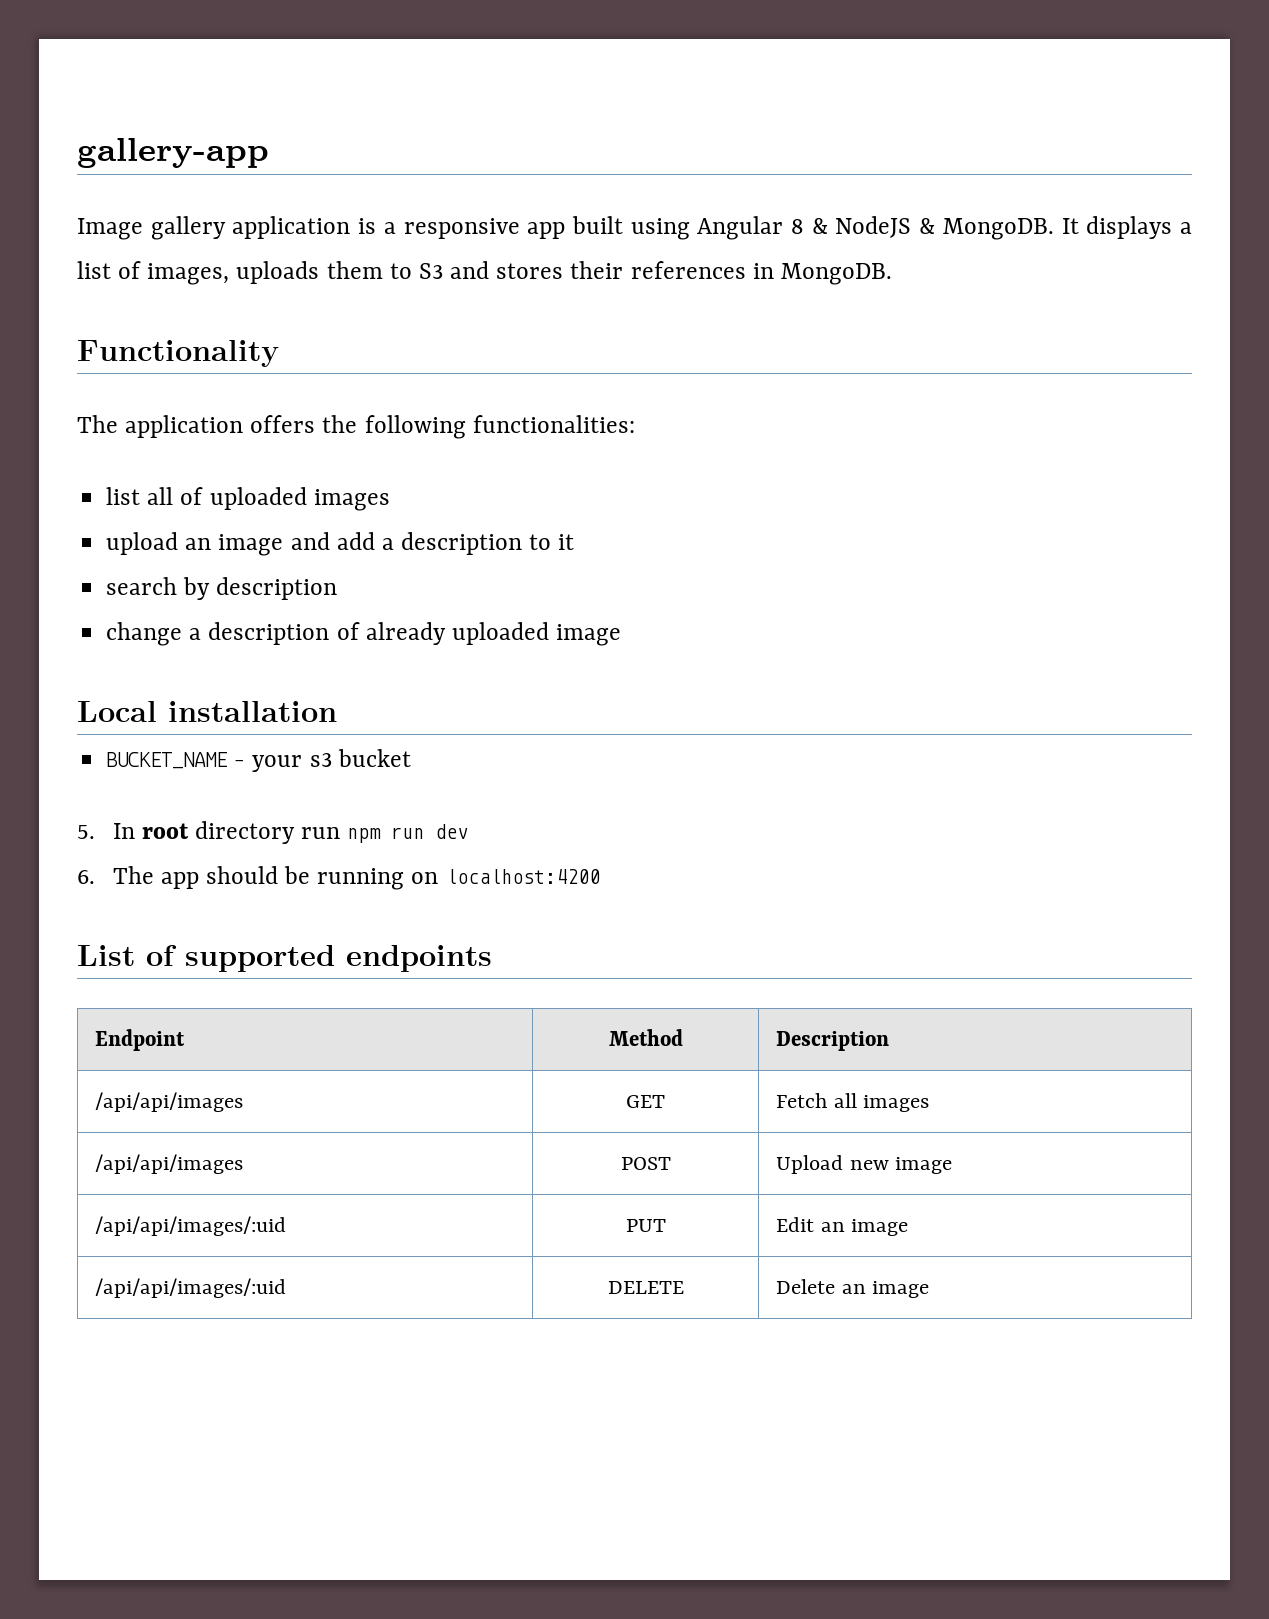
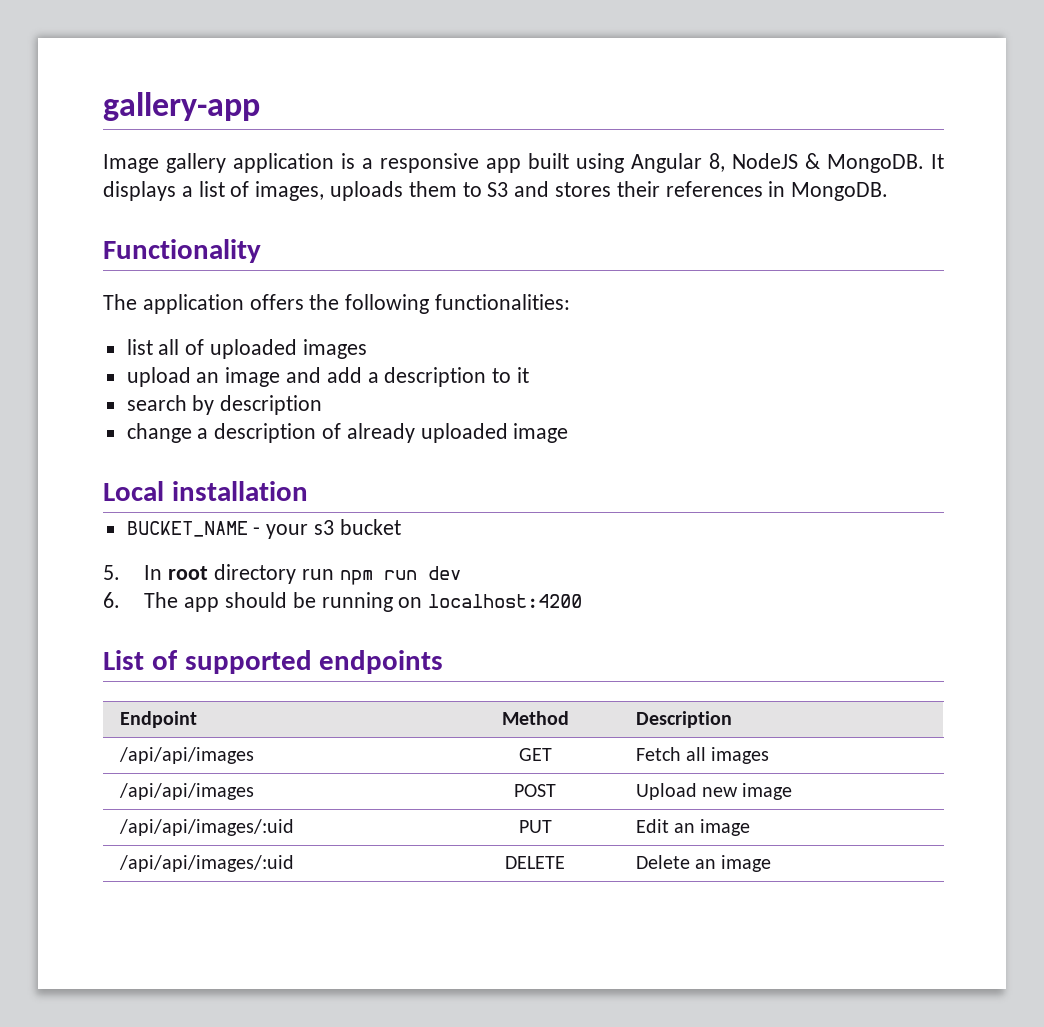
[791,218,828,234] 8 & -> [709,153,725,172] 8,

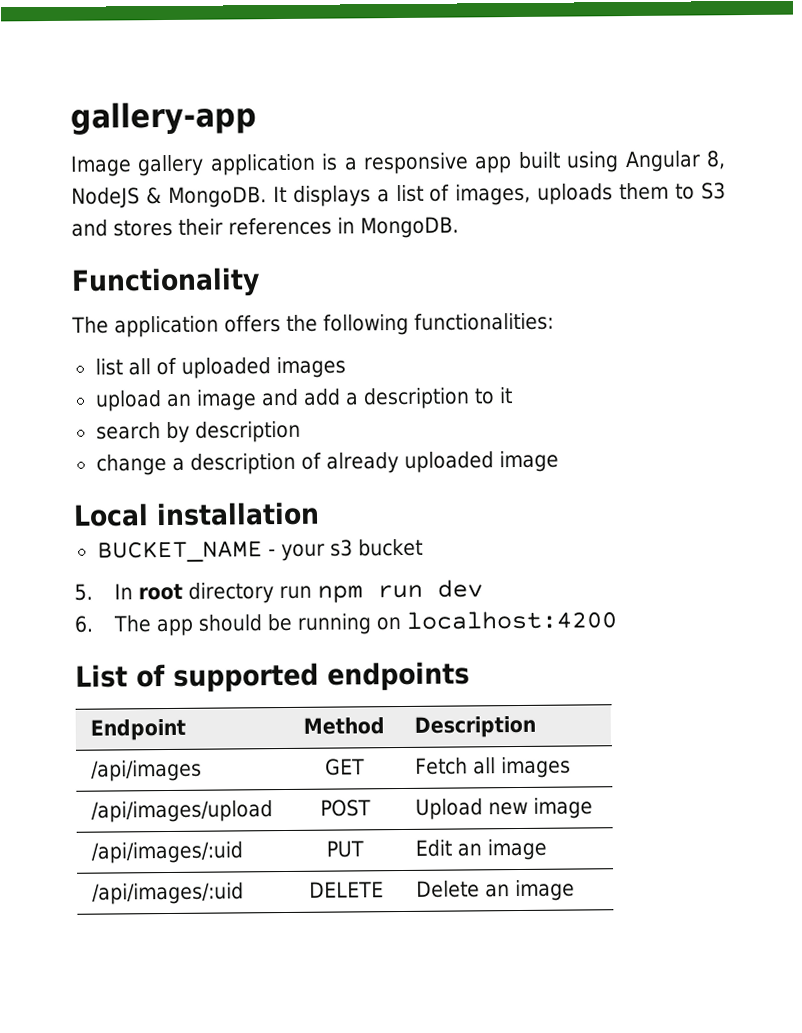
[118,747,254,764] /api/api/images -> [91,759,203,782] /api/images
[118,783,254,800] /api/api/images -> [91,800,274,823] /api/images/upload
[118,819,294,836] /api/api/images/:uid -> [91,841,244,864] /api/images/:uid
[118,855,294,872] /api/api/images/:uid -> [92,882,245,905] /api/images/:uid

